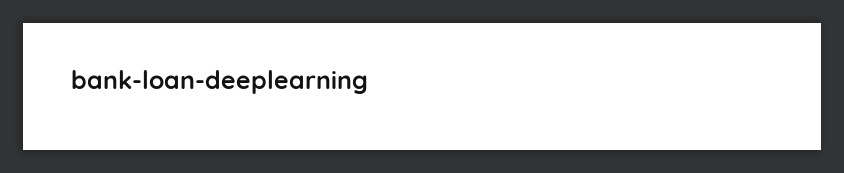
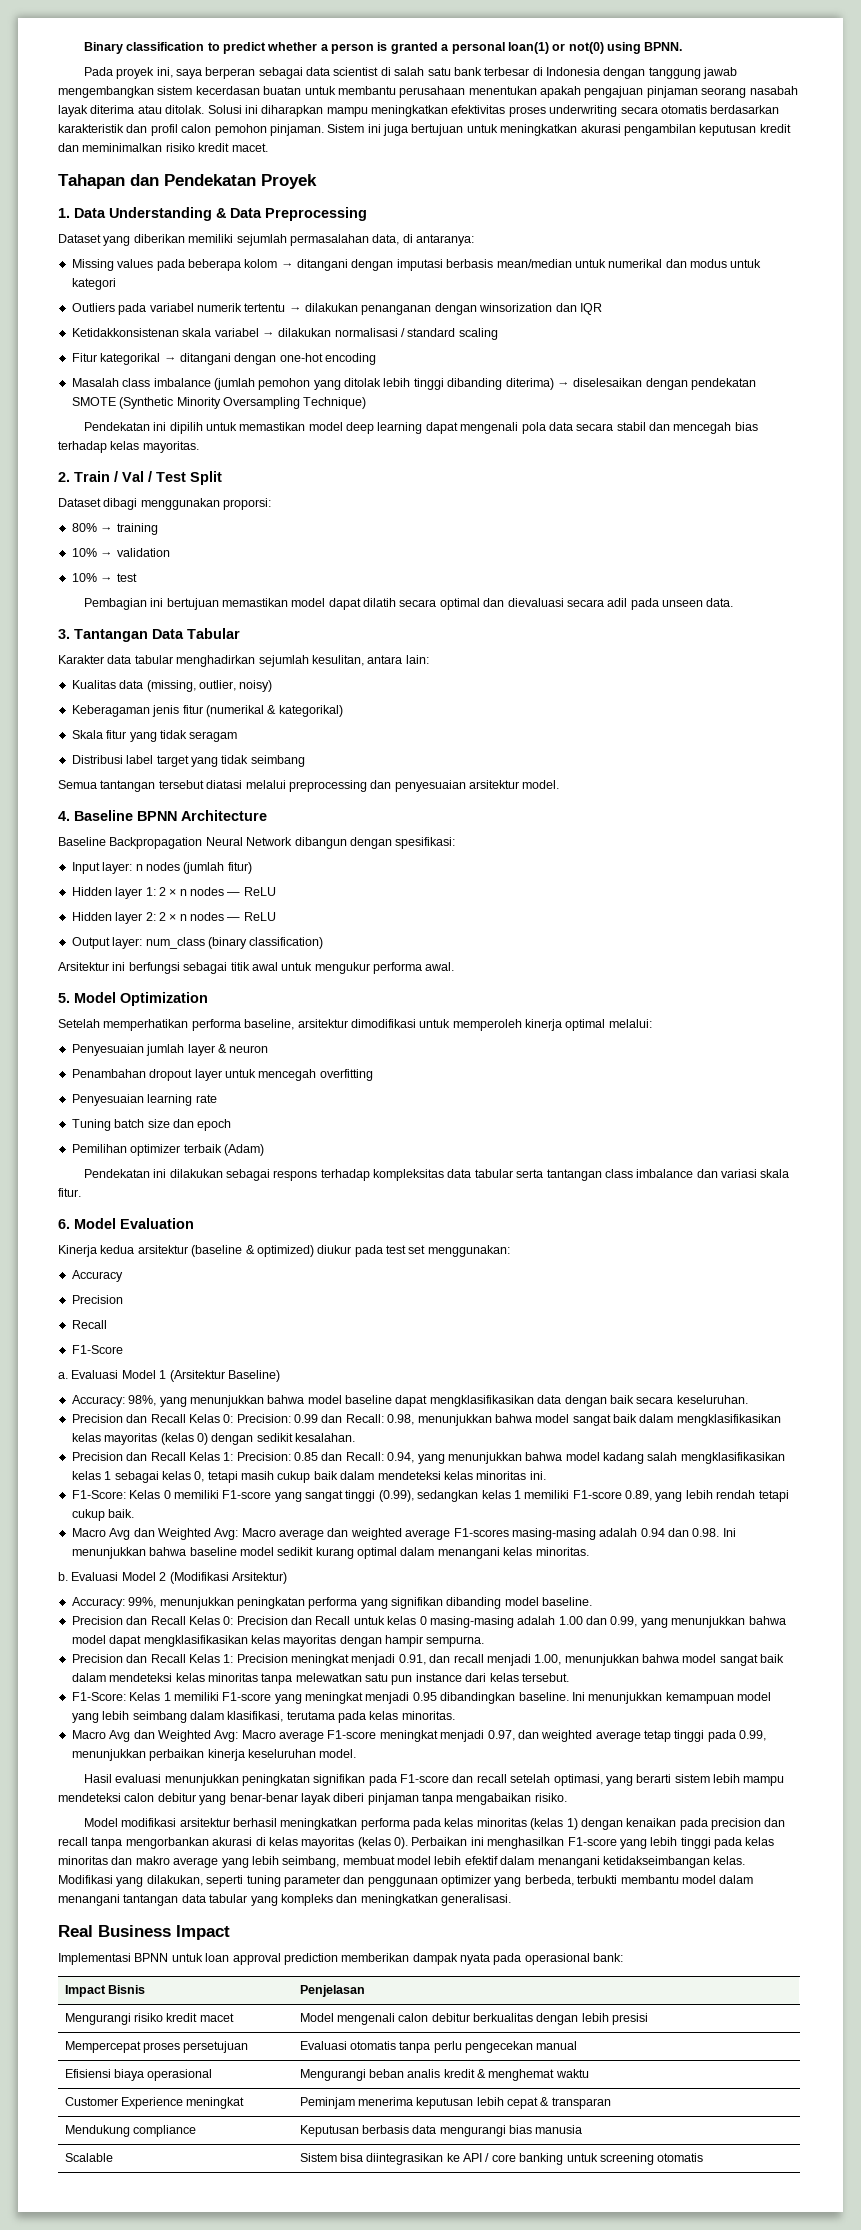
[71,70,368,94] bank-loan-deeplearning -> [83,42,683,54] [83,67,738,79] [58,86,798,98] [58,105,780,117] [58,124,791,136] [58,143,268,152] [58,174,317,189] [58,207,367,221] [58,234,474,246] [71,259,762,271] [71,278,116,290] [71,303,602,315] [71,328,498,340] [71,353,376,365] [71,378,756,390] [71,397,367,409] [83,422,758,434] [58,441,199,453] [58,471,222,485] [58,498,272,510] [71,523,158,535] [71,548,170,557] [71,573,137,582] [83,598,734,610] [58,628,240,642] [58,655,429,667] [71,680,273,692] [71,705,343,717] [71,730,238,742] [71,755,305,767] [58,780,560,792] [58,810,267,821] [58,837,456,849] [71,862,252,874] [71,887,276,899] [71,912,276,924] [71,937,324,949] [58,962,455,974] [58,992,208,1006] [58,1019,652,1031] [71,1044,269,1056] [71,1069,373,1081] [71,1094,217,1106] [71,1119,232,1131] [71,1144,264,1156] [83,1169,790,1181] [58,1188,81,1197] [58,1218,194,1229] [58,1245,510,1257] [71,1270,123,1282] [71,1295,123,1304] [71,1320,107,1329] [71,1345,123,1354] [58,1370,280,1382] [71,1395,748,1407] [71,1414,781,1426] [71,1433,355,1445] [71,1452,785,1464] [71,1471,546,1483] [71,1490,789,1502] [71,1509,135,1521] [71,1528,736,1540] [71,1547,589,1559] [58,1572,287,1584] [71,1597,593,1609] [71,1616,786,1628] [71,1635,485,1647] [71,1654,785,1666] [71,1673,569,1685] [71,1692,771,1704] [71,1711,455,1723] [71,1730,767,1742] [71,1749,357,1761] [83,1774,785,1786] [58,1793,567,1805] [83,1818,786,1830] [58,1837,775,1849] [58,1856,746,1868] [58,1875,754,1887] [58,1894,511,1906] [58,1925,230,1940] [58,1953,624,1965] [64,1985,145,1997] [299,1985,365,1997] [64,2013,234,2025] [299,2013,649,2025] [64,2041,249,2053] [299,2041,578,2053] [64,2069,213,2081] [299,2069,589,2081] [64,2097,245,2109] [299,2097,611,2109] [64,2125,196,2137] [299,2125,583,2137] [64,2153,113,2162] [299,2153,704,2165] Binary classification to predict whether a person is granted a personal loan(1) or not(0) using BPNN. // Pada proyek ini, saya berperan sebagai data scientist di salah satu bank terbesar di Indonesia dengan tanggung jawab mengembangkan sistem kecerdasan buatan untuk membantu perusahaan menentukan apakah pengajuan pinjaman seorang nasabah layak diterima atau ditolak. Solusi ini diharapkan mampu meningkatkan efektivitas proses underwriting secara otomatis berdasarkan karakteristik dan profil calon pemohon pinjaman. Sistem ini juga bertujuan untuk meningkatkan akurasi pengambilan keputusan kredit dan meminimalkan risiko kredit macet. // Tahapan dan Pendekatan Proyek // 1. Data Understanding & Data Preprocessing // Dataset yang diberikan memiliki sejumlah permasalahan data, di antaranya: // Missing values pada beberapa kolom → ditangani dengan imputasi berbasis mean/median untuk numerikal dan modus untuk kategori // Outliers pada variabel numerik tertentu → dilakukan penanganan dengan winsorization dan IQR // Ketidakkonsistenan skala variabel → dilakukan normalisasi / standard scaling // Fitur kategorikal → ditangani dengan one-hot encoding // Masalah class imbalance (jumlah pemohon yang ditolak lebih tinggi dibanding diterima) → diselesaikan dengan pendekatan SMOTE (Synthetic Minority Oversampling Technique) // Pendekatan ini dipilih untuk memastikan model deep learning dapat mengenali pola data secara stabil dan mencegah bias terhadap kelas mayoritas. // 2. Train / Val / Test Split // Dataset dibagi menggunakan proporsi: // 80% → training // 10% → validation // 10% → test // Pembagian ini bertujuan memastikan model dapat dilatih secara optimal dan dievaluasi secara adil pada unseen data. // 3. Tantangan Data Tabular // Karakter data tabular menghadirkan sejumlah kesulitan, antara lain: // Kualitas data (missing, outlier, noisy) // Keberagaman jenis fitur (numerikal & kategorikal) // Skala fitur yang tidak seragam // Distribusi label target yang tidak seimbang // Semua tantangan tersebut diatasi melalui preprocessing dan penyesuaian arsitektur model. // 4. Baseline BPNN Architecture // Baseline Backpropagation Neural Network dibangun dengan spesifikasi: // Input layer: n nodes (jumlah fitur) // Hidden layer 1: 2 × n nodes — ReLU // Hidden layer 2: 2 × n nodes — ReLU // Output layer: num_class (binary classification) // Arsitektur ini berfungsi sebagai titik awal untuk mengukur performa awal. // 5. Model Optimization // Setelah memperhatikan performa baseline, arsitektur dimodifikasi untuk memperoleh kinerja optimal melalui: // Penyesuaian jumlah layer & neuron // Penambahan dropout layer untuk mencegah overfitting // Penyesuaian learning rate // Tuning batch size dan epoch // Pemilihan optimizer terbaik (Adam) // Pendekatan ini dilakukan sebagai respons terhadap kompleksitas data tabular serta tantangan class imbalance dan variasi skala fitur. // 6. Model Evaluation // Kinerja kedua arsitektur (baseline & optimized) diukur pada test set menggunakan: // Accuracy // Precision // Recall // F1-Score // a. Evaluasi Model 1 (Arsitektur Baseline) // Accuracy: 98%, yang menunjukkan bahwa model baseline dapat mengklasifikasikan data dengan baik secara keseluruhan. // Precision dan Recall Kelas 0: Precision: 0.99 dan Recall: 0.98, menunjukkan bahwa model sangat baik dalam mengklasifikasikan kelas mayoritas (kelas 0) dengan sedikit kesalahan. // Precision dan Recall Kelas 1: Precision: 0.85 dan Recall: 0.94, yang menunjukkan bahwa model kadang salah mengklasifikasikan kelas 1 sebagai kelas 0, tetapi masih cukup baik dalam mendeteksi kelas minoritas ini. // F1-Score: Kelas 0 memiliki F1-score yang sangat tinggi (0.99), sedangkan kelas 1 memiliki F1-score 0.89, yang lebih rendah tetapi cukup baik. // Macro Avg dan Weighted Avg: Macro average dan weighted average F1-scores masing-masing adalah 0.94 dan 0.98. Ini menunjukkan bahwa baseline model sedikit kurang optimal dalam menangani kelas minoritas. // b. Evaluasi Model 2 (Modifikasi Arsitektur) // Accuracy: 99%, menunjukkan peningkatan performa yang signifikan dibanding model baseline. // Precision dan Recall Kelas 0: Precision dan Recall untuk kelas 0 masing-masing adalah 1.00 dan 0.99, yang menunjukkan bahwa model dapat mengklasifikasikan kelas mayoritas dengan hampir sempurna. // Precision dan Recall Kelas 1: Precision meningkat menjadi 0.91, dan recall menjadi 1.00, menunjukkan bahwa model sangat baik dalam mendeteksi kelas minoritas tanpa melewatkan satu pun instance dari kelas tersebut. // F1-Score: Kelas 1 memiliki F1-score yang meningkat menjadi 0.95 dibandingkan baseline. Ini menunjukkan kemampuan model yang lebih seimbang dalam klasifikasi, terutama pada kelas minoritas. // Macro Avg dan Weighted Avg: Macro average F1-score meningkat menjadi 0.97, dan weighted average tetap tinggi pada 0.99, menunjukkan perbaikan kinerja keseluruhan model. // Hasil evaluasi menunjukkan peningkatan signifikan pada F1-score dan recall setelah optimasi, yang berarti sistem lebih mampu mendeteksi calon debitur yang benar-benar layak diberi pinjaman tanpa mengabaikan risiko. // Model modifikasi arsitektur berhasil meningkatkan performa pada kelas minoritas (kelas 1) dengan kenaikan pada precision dan recall tanpa mengorbankan akurasi di kelas mayoritas (kelas 0). Perbaikan ini menghasilkan F1-score yang lebih tinggi pada kelas minoritas dan makro average yang lebih seimbang, membuat model lebih efektif dalam menangani ketidakseimbangan kelas. Modifikasi yang dilakukan, seperti tuning parameter dan penggunaan optimizer yang berbeda, terbukti membantu model dalam menangani tantangan data tabular yang kompleks dan meningkatkan generalisasi. // Real Business Impact // Implementasi BPNN untuk loan approval prediction memberikan dampak nyata pada operasional bank: // Impact Bisnis | Penjelasan // Mengurangi risiko kredit macet | Model mengenali calon debitur berkualitas dengan lebih presisi // Mempercepat proses persetujuan | Evaluasi otomatis tanpa perlu pengecekan manual // Efisiensi biaya operasional | Mengurangi beban analis kredit & menghemat waktu // Customer Experience meningkat | Peminjam menerima keputusan lebih cepat & transparan // Mendukung compliance | Keputusan berbasis data mengurangi bias manusia // Scalable | Sistem bisa diintegrasikan ke API / core banking untuk screening otomatis

